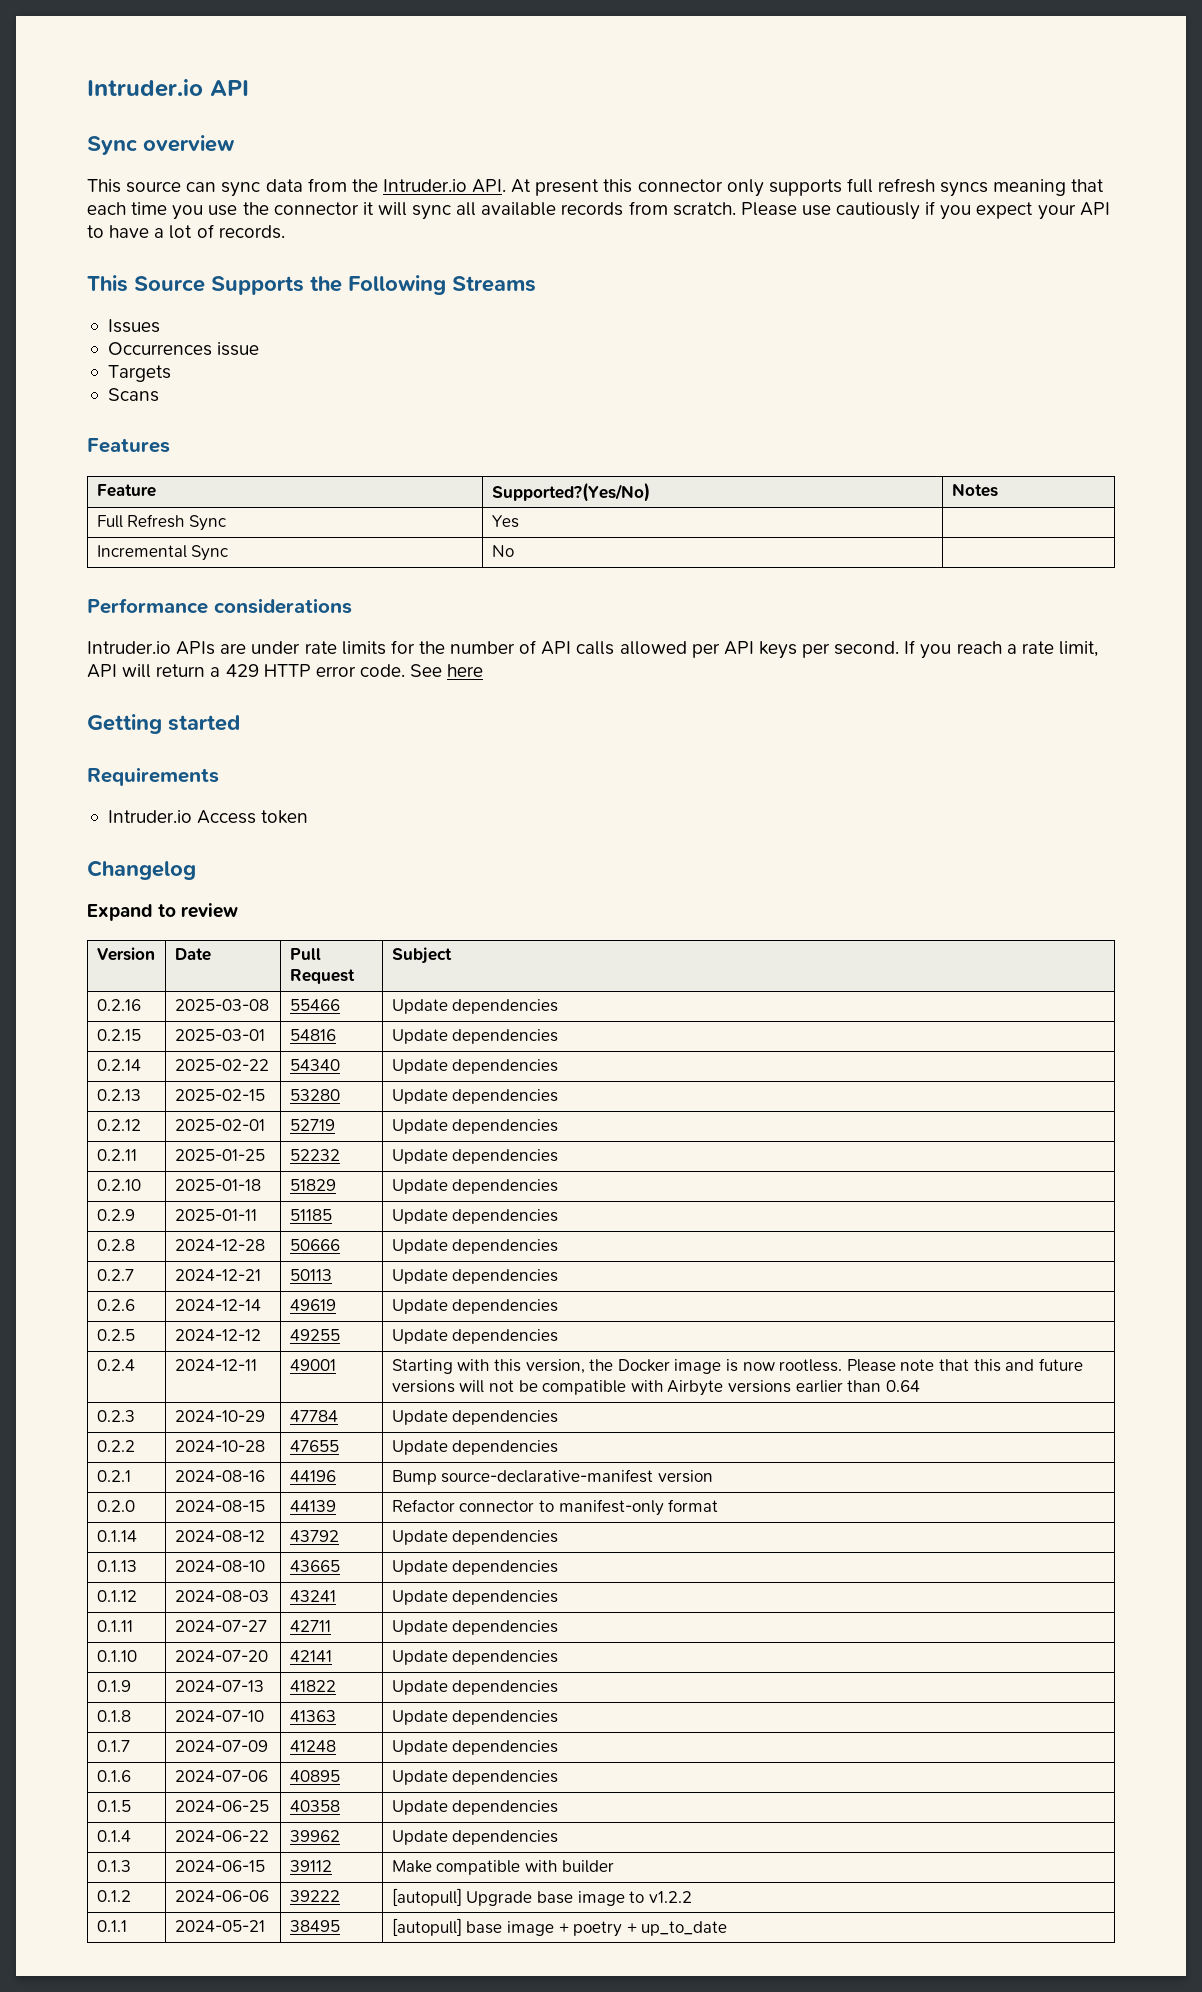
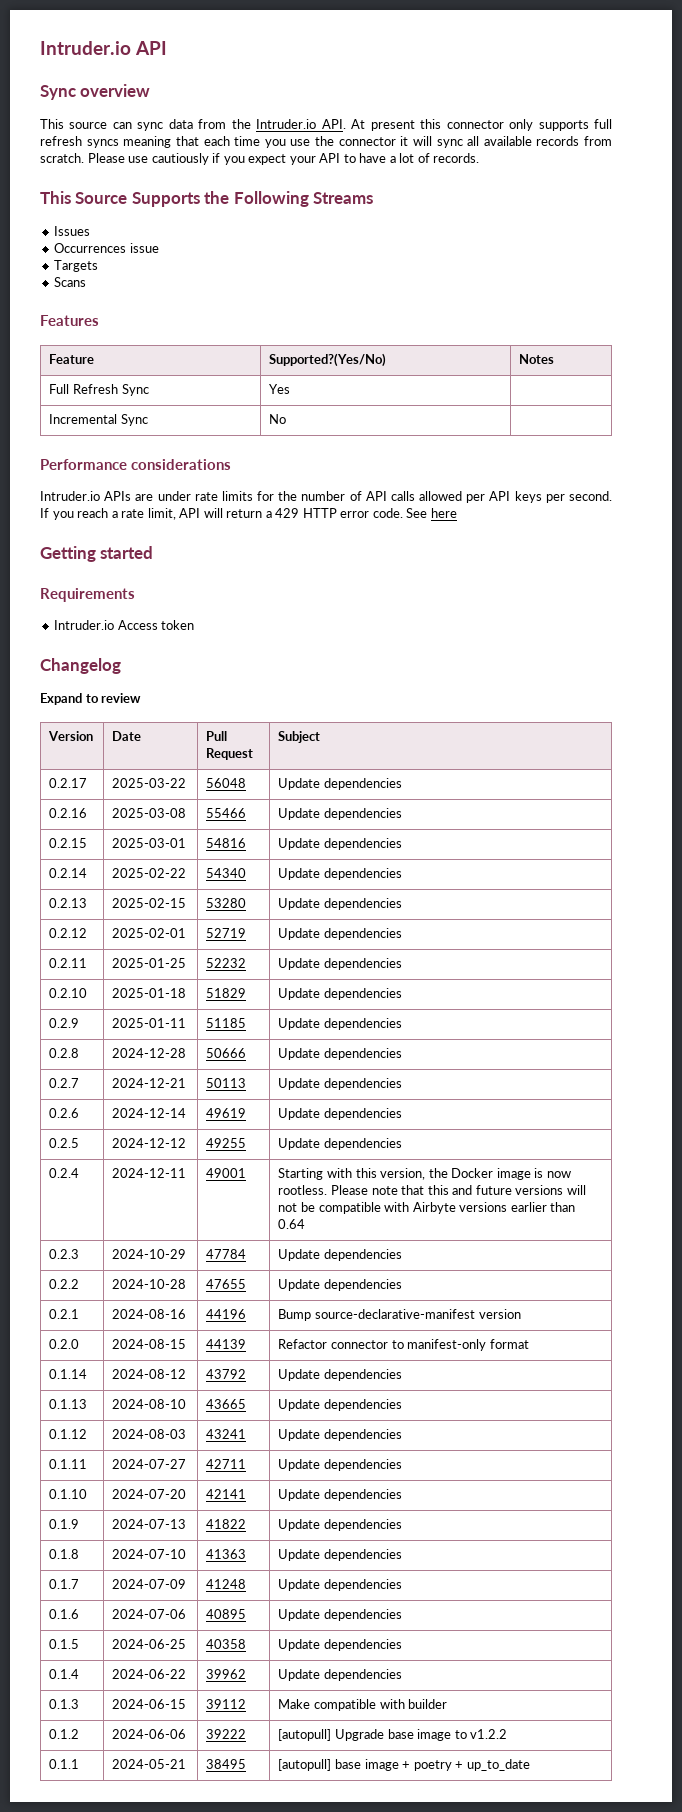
(452, 955) none -> [49,778,88,788] [112,778,187,788] [206,778,247,788] [278,778,402,790] // 0.2.17 | 2025-03-22 | 56048 | Update dependencies

